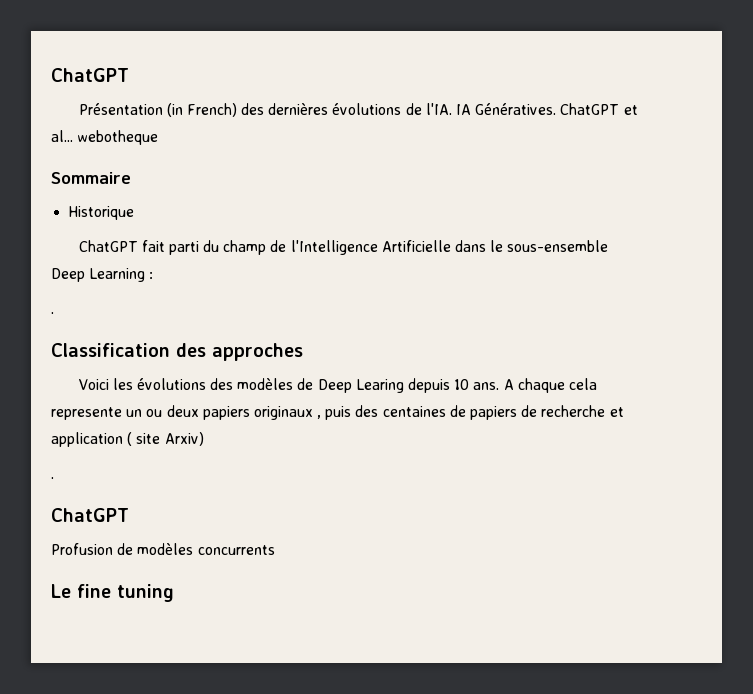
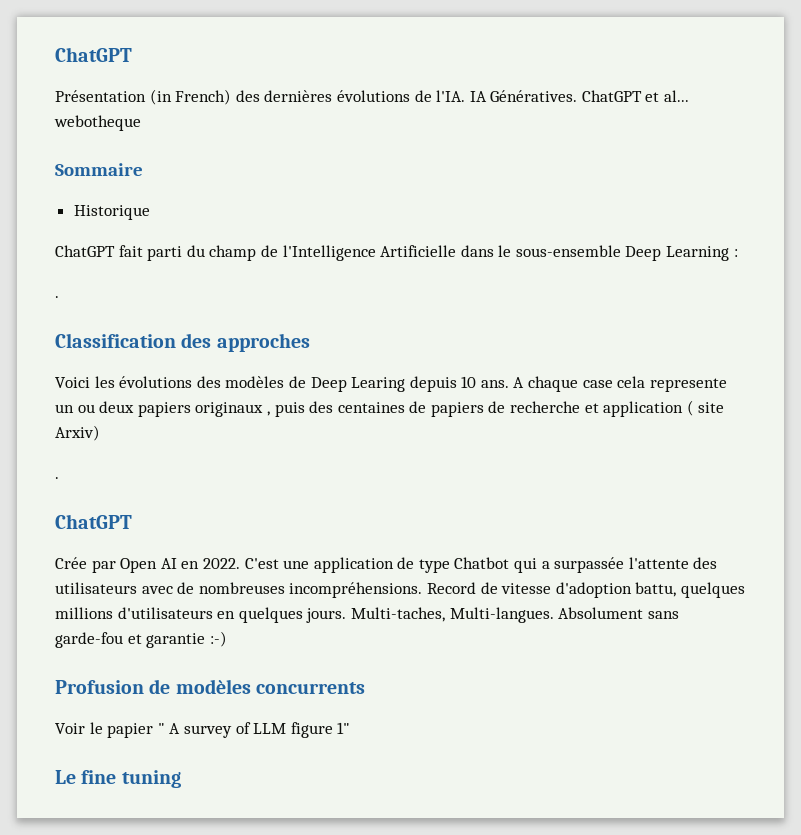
(565, 385) none -> [582,380,613,388] case
[51,543,275,555] Profusion de modèles concurrents -> [55,557,718,573] [55,582,745,598] [55,607,679,623] [55,631,227,648] [55,679,365,694] [55,722,351,738] Crée par Open AI en 2022. C'est une application de type Chatbot qui a surpassée l'attente des utilisateurs avec de nombreuses incompréhensions. Record de vitesse d'adoption battu, quelques millions d'utilisateurs en quelques jours. Multi-taches, Multi-langues. Absolument sans garde-fou et garantie :-) // Profusion de modèles concurrents // Voir le papier " A survey of LLM figure 1"

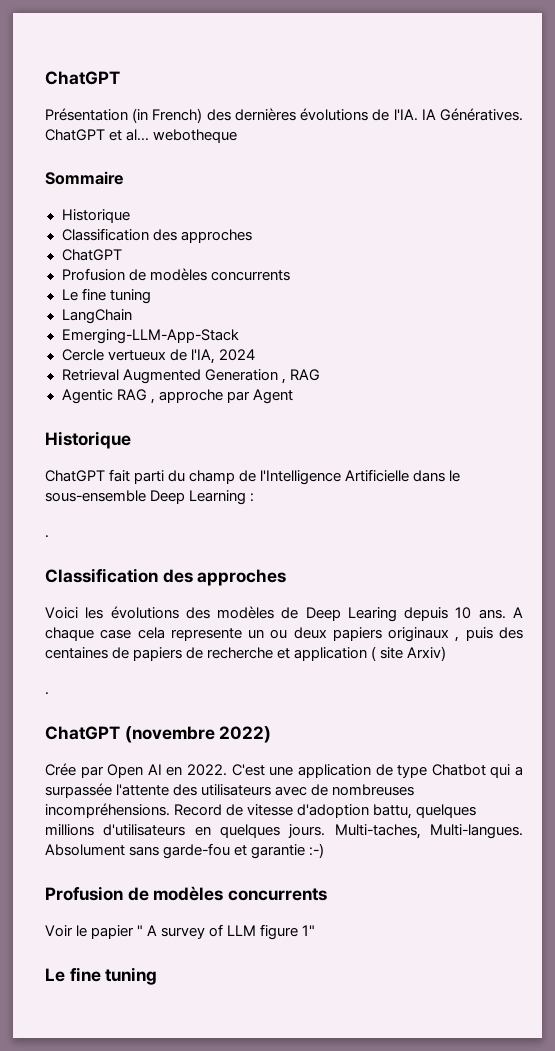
(150, 212) none -> [61,228,252,243] [61,249,122,261] [61,268,290,281] [61,288,151,304] [61,309,132,324] [61,329,239,344] [61,349,255,364] [61,369,320,384] [61,389,293,404] [45,431,131,449] // Classification des approches // ChatGPT // Profusion de modèles concurrents // Le fine tuning // LangChain // Emerging-LLM-App-Stack // Cercle vertueux de l'IA, 2024 // Retrieval Augmented Generation , RAG // Agentic RAG , approche par Agent // Historique
(132, 521) none -> [124,726,272,743] (novembre 2022)

